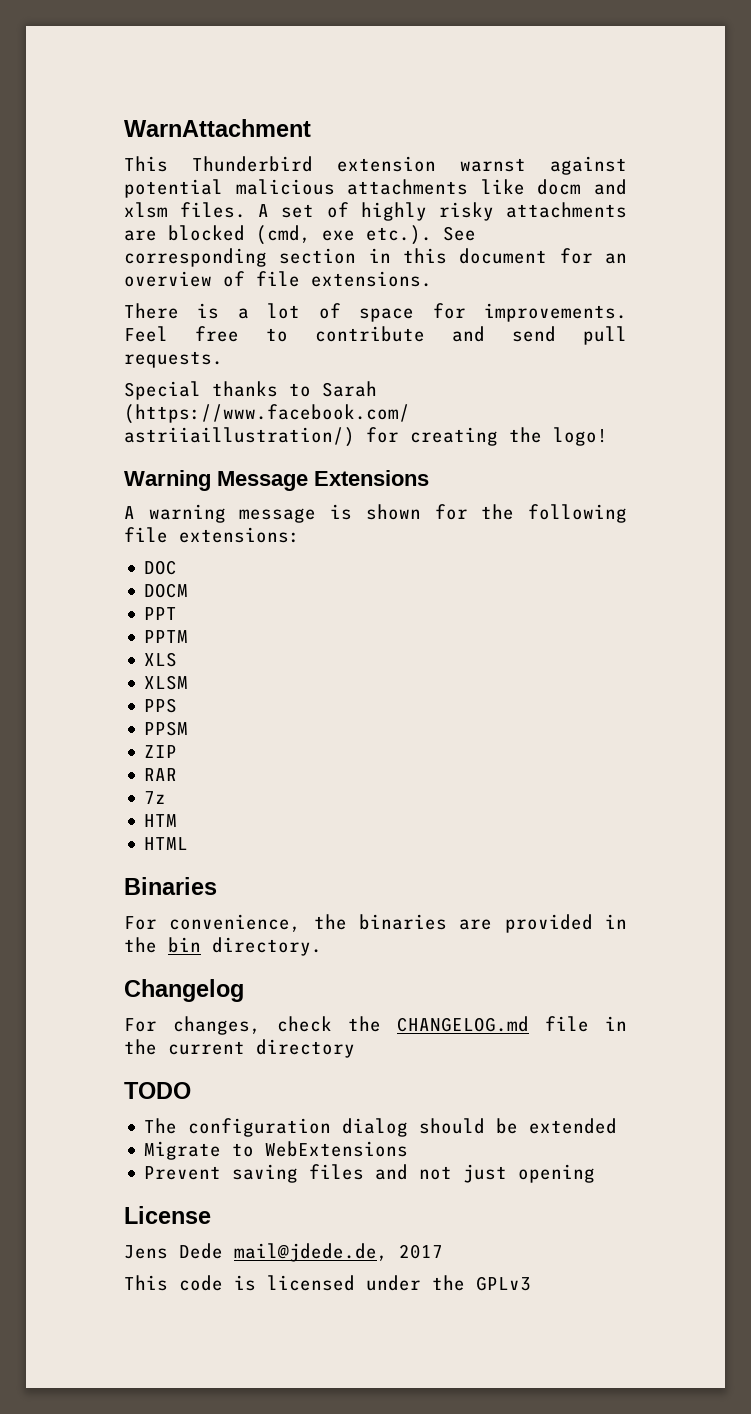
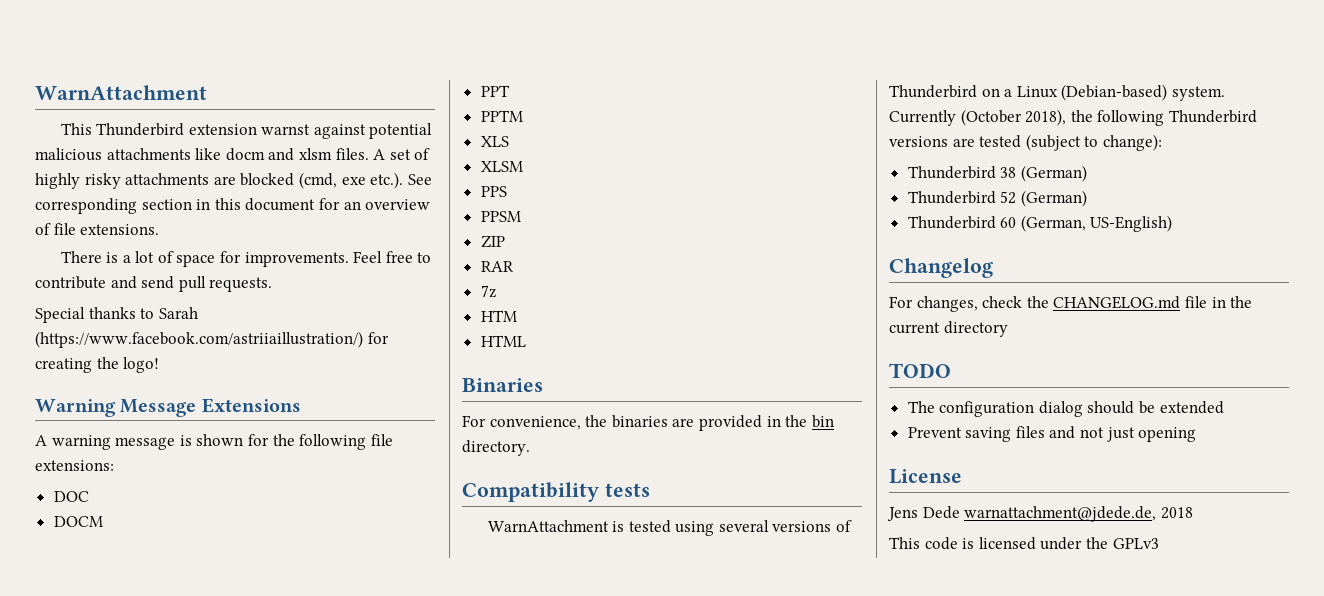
(322, 946) none -> [462,482,650,502] [487,520,853,536] [889,84,1225,101] [889,109,1257,126] [889,134,1162,151] [907,165,1087,182] [907,190,1087,207] [907,215,1173,232] // Compatibility tests // WarnAttachment is tested using several versions of Thunderbird on a Linux (Debian-based) system. Currently (October 2018), the following Thunderbird versions are tested (subject to change): // Thunderbird 38 (German) // Thunderbird 52 (German) // Thunderbird 60 (German, US-English)
[144,1141,409,1160] // Migrate to WebExtensions -> (1224, 407) none
[234,1243,443,1262] mail@jdede.de, 2017 -> [964,506,1193,522] warnattachment@jdede.de, 2018

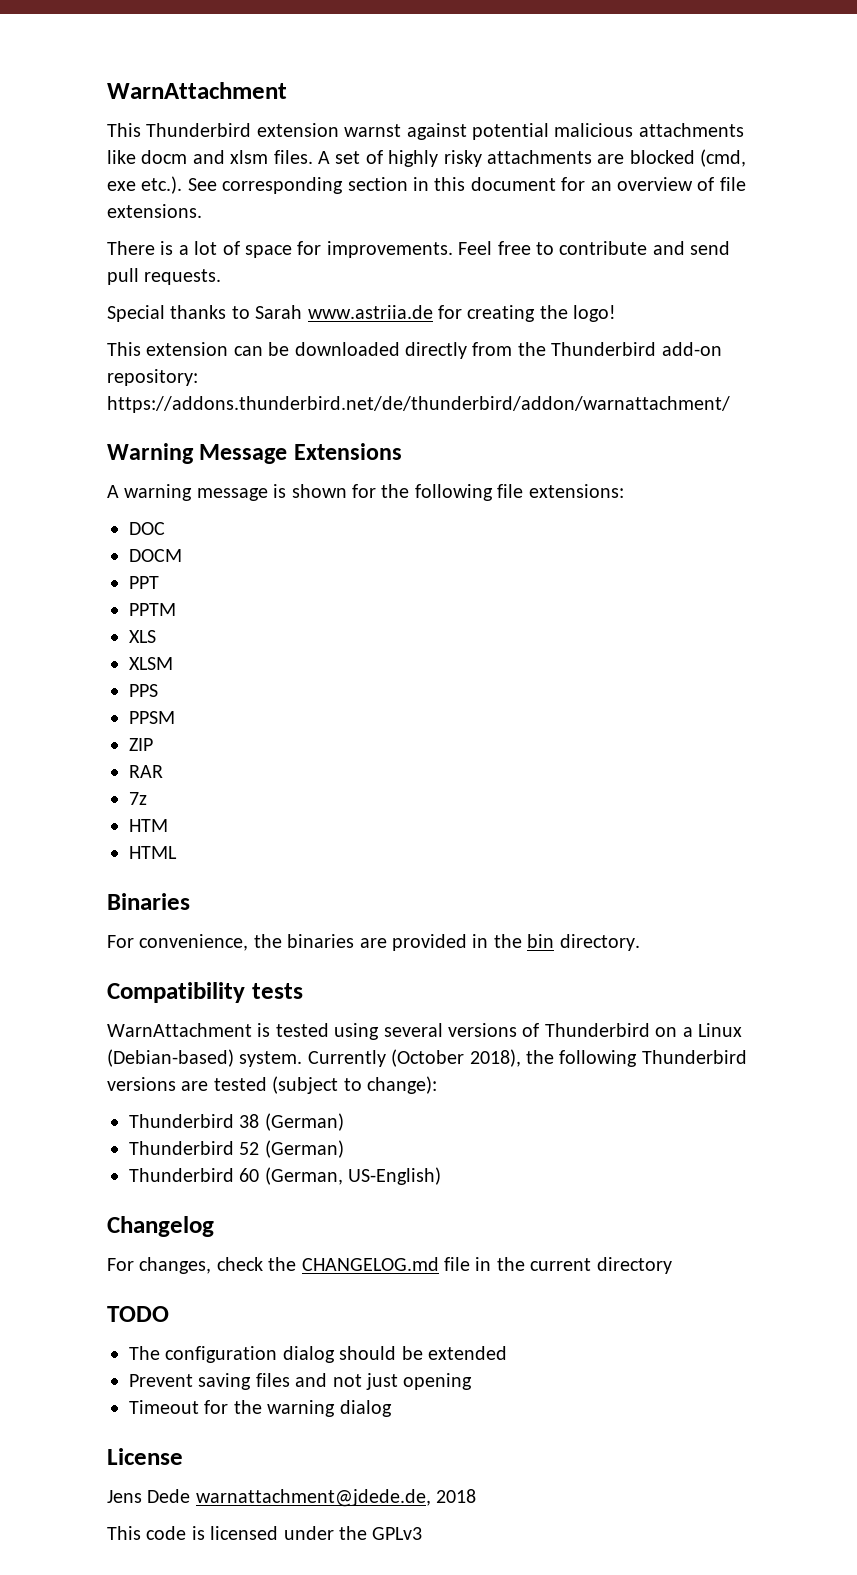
[35,331,363,348] (https://www.facebook.com/astriiaillustration/) -> [307,305,433,319] www.astriia.de
(160, 365) none -> [107,342,722,359] [107,369,198,386] [107,396,730,413] // This extension can be downloaded directly from the Thunderbird add-on repository: https://addons.thunderbird.net/de/thunderbird/addon/warnattachment/
(1197, 434) none -> [129,1400,392,1417] // Timeout for the warning dialog

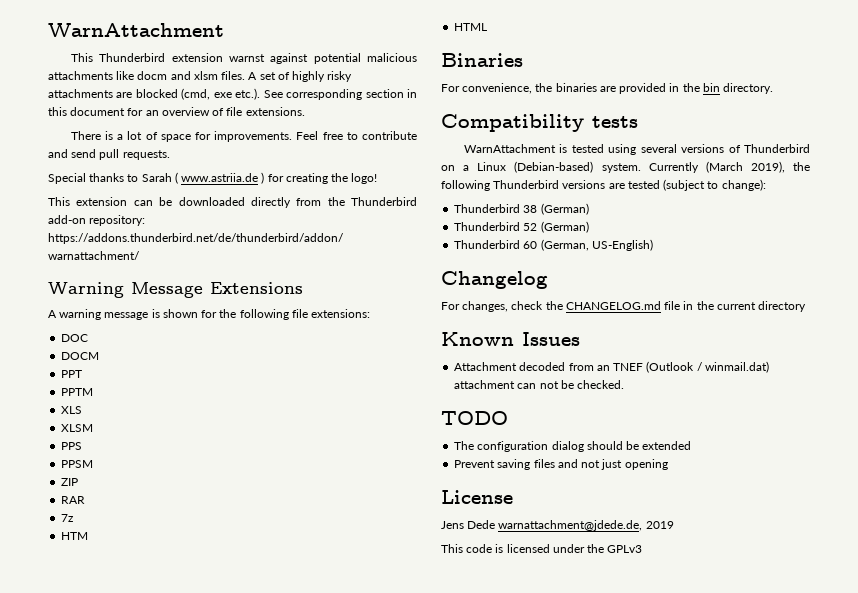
[307,305,433,319] www.astriia.de -> [174,172,265,184] ( www.astriia.de )
[391,1049,521,1067] (October 2018), -> [705,161,785,173] (March 2019),
(672, 1265) none -> [441,332,580,346] [454,361,769,373] [454,380,625,389] // Known Issues // Attachment decoded from an TNEF (Outlook / winmail.dat) attachment can not be checked.
[129,1400,392,1417] // Timeout for the warning dialog -> (668, 464) none
[436,1489,477,1503] 2018 -> [645,521,674,529] 2019

